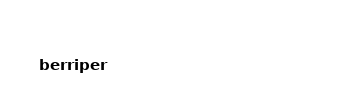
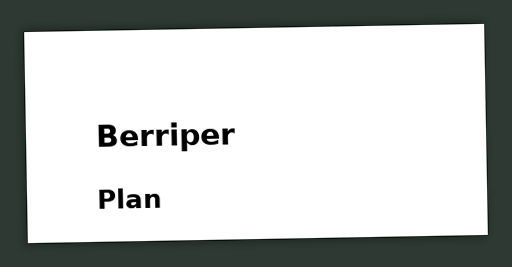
[39,59,108,73] berriper -> [95,121,236,153] [96,187,163,209] Berriper // Plan

